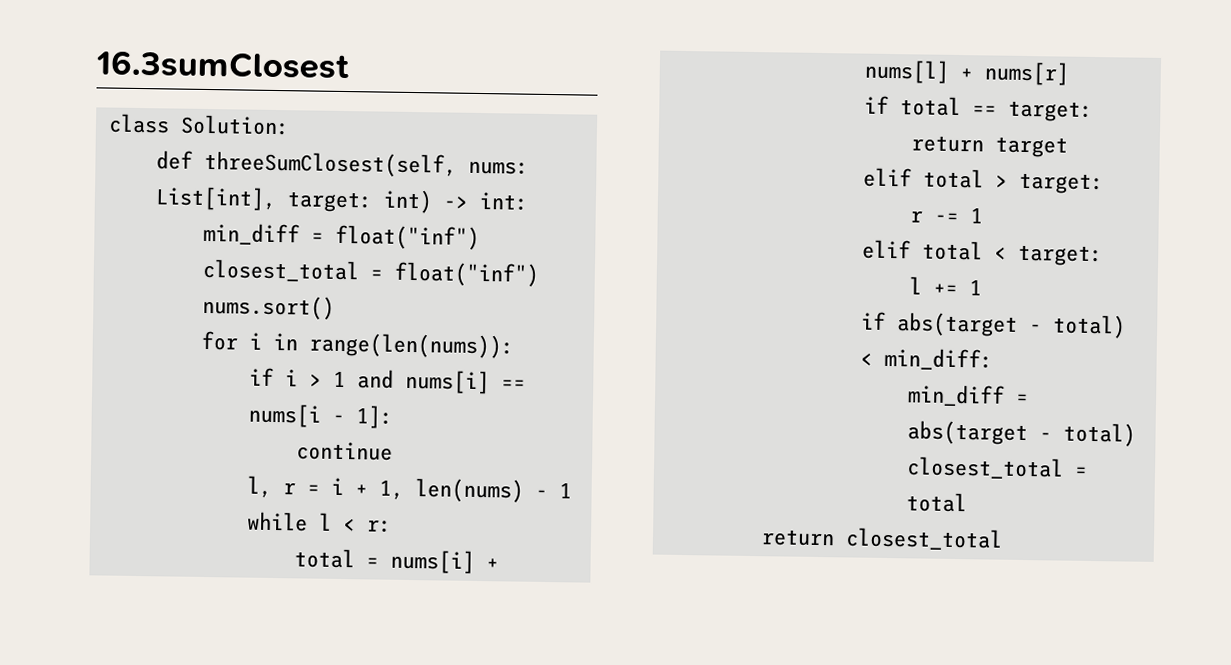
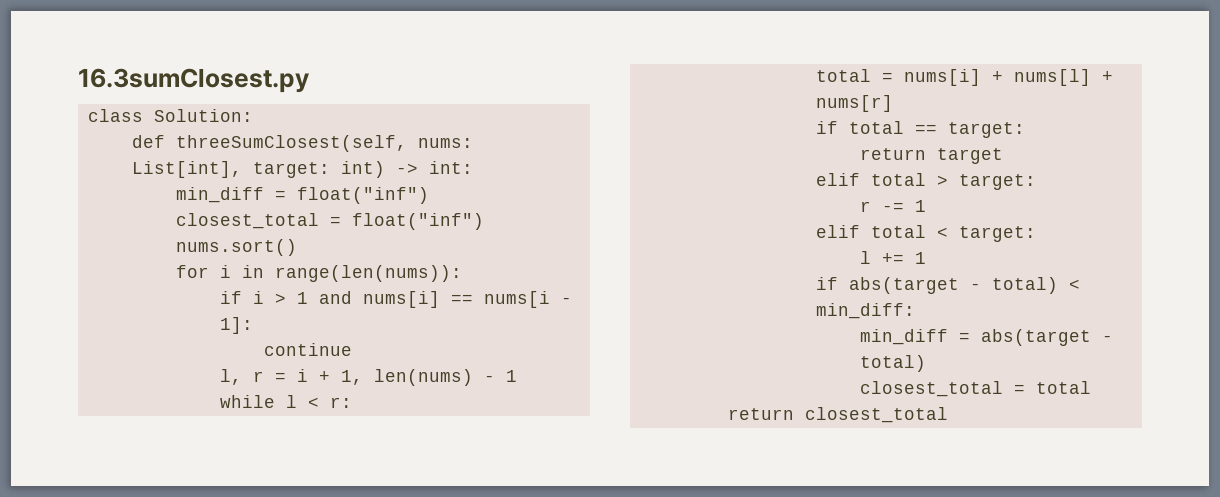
[95,50,350,80] 16.3sumClosest -> [78,68,309,93] 16.3sumClosest.py

